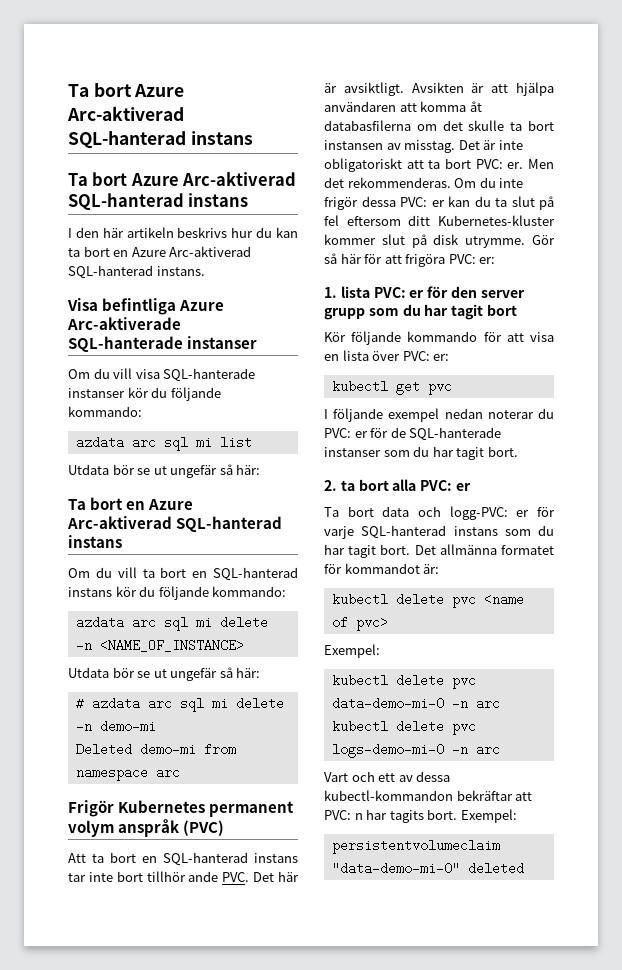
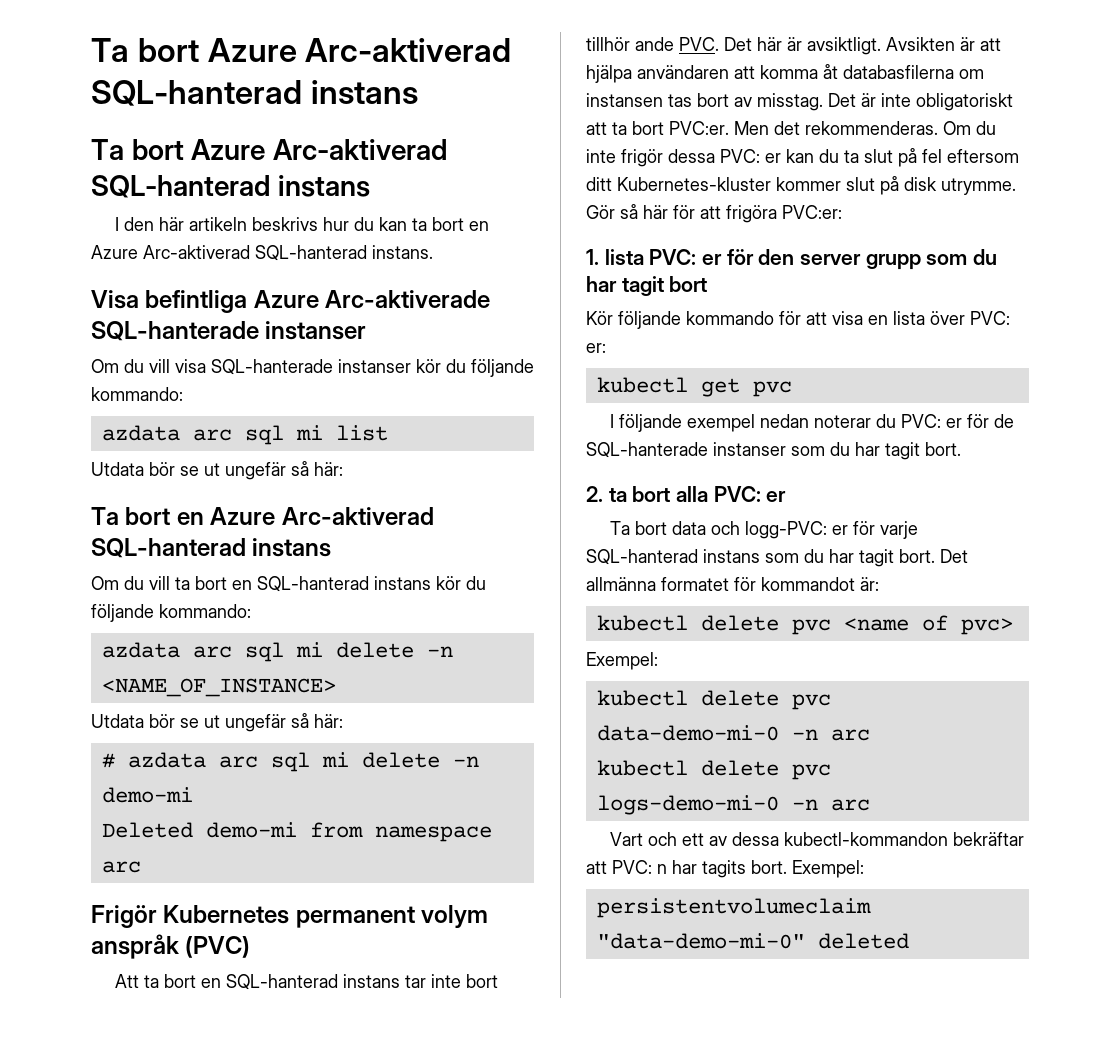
[442,120,554,131] [324,140,383,150] det skulle ta bort instansen -> [586,93,729,107] instansen tas bort
[475,159,524,169] PVC: er. -> [669,121,729,135] PVC:er.
[448,254,496,264] PVC: er: -> [782,205,842,219] PVC:er:

